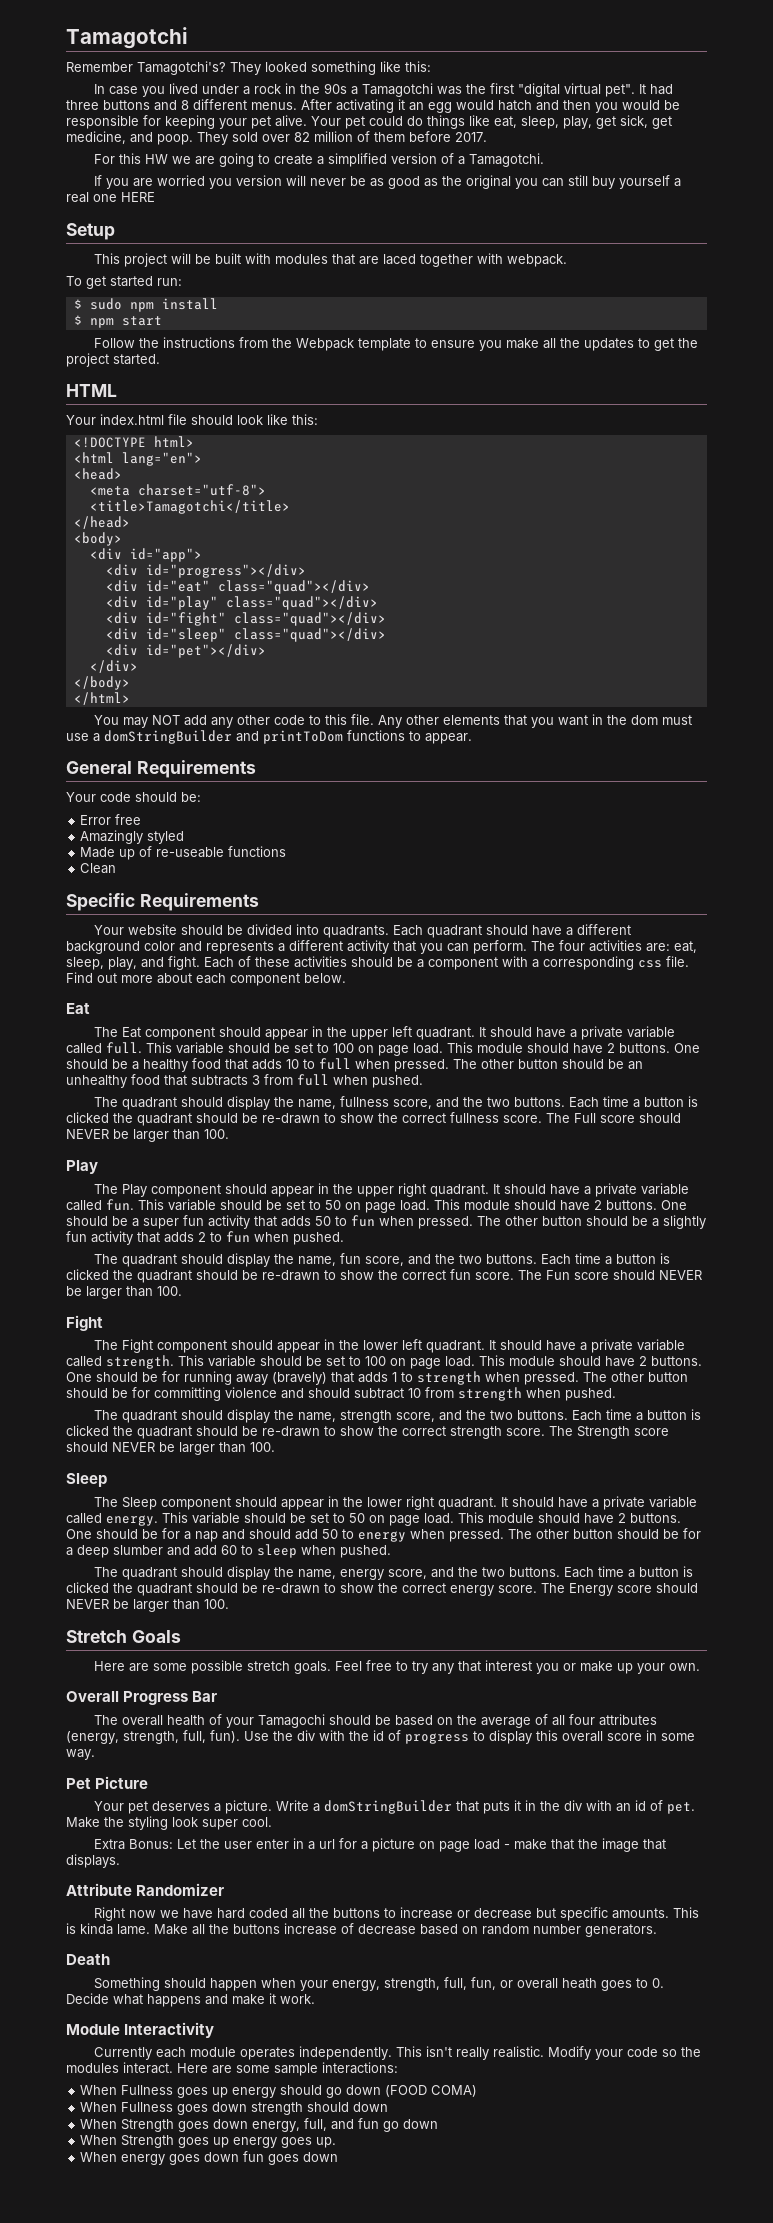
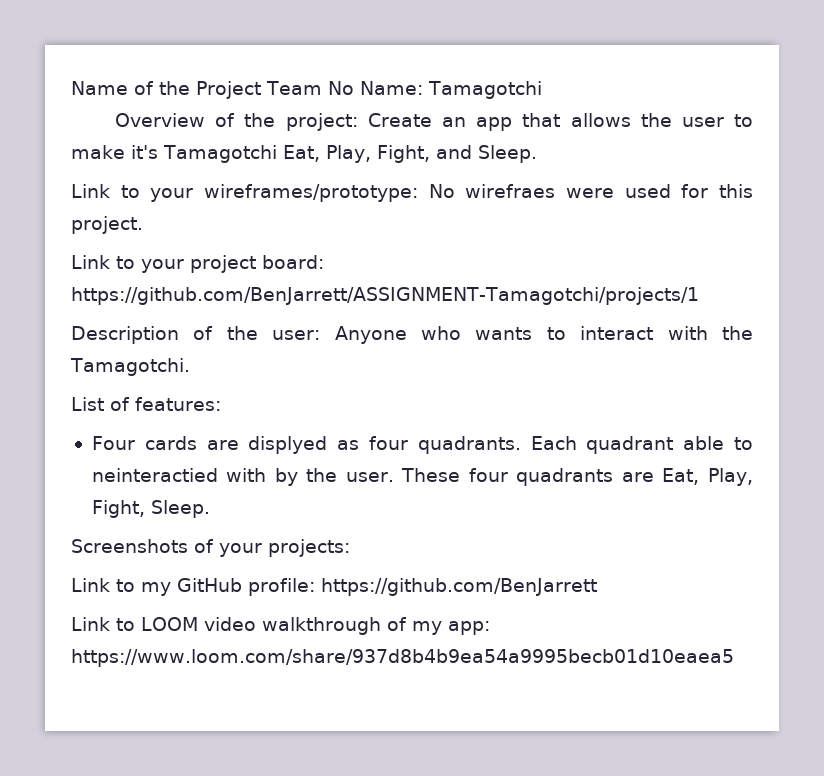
[66,27,188,49] [66,61,431,75] [94,83,674,97] [66,99,680,113] [66,115,672,129] [66,131,487,145] [94,153,545,167] [94,175,682,189] [66,192,155,203] [66,223,115,240] [94,253,568,267] [66,276,182,289] [73,298,218,312] [73,315,162,328] [94,337,699,351] [66,353,160,367] [66,384,117,397] [66,414,318,425] [73,436,194,448] [73,452,202,466] [73,468,122,480] [89,484,266,496] [89,500,290,514] [73,516,130,529] [73,532,122,546] [89,548,202,562] [105,564,306,578] [105,580,370,594] [105,596,378,610] [105,612,386,626] [105,628,386,642] [105,644,266,658] [89,660,138,673] [73,676,130,690] [73,692,130,705] [94,714,693,728] [66,730,472,744] [66,760,256,778] [66,792,201,802] [80,814,142,825] [80,830,185,844] [80,846,287,860] [80,863,117,874] [66,893,259,911] [94,924,632,938] [66,940,697,954] [66,956,689,970] [66,972,346,986] [66,1003,90,1014] [94,1026,676,1040] [66,1042,700,1056] [66,1058,643,1072] [66,1074,423,1088] [94,1096,699,1110] [66,1112,681,1126] [66,1129,229,1142] [66,1160,98,1174] [94,1183,690,1197] [66,1199,687,1213] [66,1215,706,1229] [66,1231,344,1245] [94,1253,671,1267] [66,1269,702,1283] [66,1286,182,1299] [66,1315,103,1331] [94,1339,686,1353] [66,1355,702,1369] [66,1371,688,1385] [66,1387,616,1401] [94,1409,702,1423] [66,1425,669,1439] [66,1442,275,1455] [66,1473,107,1487] [94,1496,698,1510] [66,1512,681,1526] [66,1528,701,1542] [66,1544,391,1558] [94,1566,694,1580] [66,1582,698,1596] [66,1599,229,1612] [66,1630,181,1643] [94,1660,701,1674] [66,1691,218,1705] [94,1714,658,1728] [66,1730,695,1744] [66,1749,95,1760] [66,1776,149,1789] [94,1800,696,1814] [66,1816,272,1830] [94,1838,667,1852] [66,1854,120,1868] [66,1883,225,1896] [94,1907,700,1921] [66,1923,657,1937] [66,1954,110,1965] [94,1977,665,1991] [66,1993,315,2007] [66,2022,215,2038] [94,2046,702,2060] [66,2062,398,2076] [80,2085,478,2098] [80,2102,389,2115] [80,2118,439,2132] [80,2135,337,2148] [80,2151,339,2165] Tamagotchi // Remember Tamagotchi's? They looked something like this: // In case you lived under a rock in the 90s a Tamagotchi was the first "digital virtual pet". It had three buttons and 8 different menus. After activating it an egg would hatch and then you would be responsible for keeping your pet alive. Your pet could do things like eat, sleep, play, get sick, get medicine, and poop. They sold over 82 million of them before 2017. // For this HW we are going to create a simplified version of a Tamagotchi. // If you are worried you version will never be as good as the original you can still buy yourself a real one HERE // Setup // This project will be built with modules that are laced together with webpack. // To get started run: // $ sudo npm install // $ npm start // Follow the instructions from the Webpack template to ensure you make all the updates to get the project started. // HTML // Your index.html file should look like this: // <!DOCTYPE html> // <html lang="en"> // <head> // <meta charset="utf-8"> // <title>Tamagotchi</title> // </head> // <body> // <div id="app"> // <div id="progress"></div> // <div id="eat" class="quad"></div> // <div id="play" class="quad"></div> // <div id="fight" class="quad"></div> // <div id="sleep" class="quad"></div> // <div id="pet"></div> // </div> // </body> // </html> // You may NOT add any other code to this file. Any other elements that you want in the dom must use a domStringBuilder and printToDom functions to appear. // General Requirements // Your code should be: // Error free // Amazingly styled // Made up of re-useable functions // Clean // Specific Requirements // Your website should be divided into quadrants. Each quadrant should have a different background color and represents a different activity that you can perform. The four activities are: eat, sleep, play, and fight. Each of these activities should be a component with a corresponding css file. Find out more about each component below. // Eat // The Eat component should appear in the upper left quadrant. It should have a private variable called full. This variable should be set to 100 on page load. This module should have 2 buttons. One should be a healthy food that adds 10 to full when pressed. The other button should be an unhealthy food that subtracts 3 from full when pushed. // The quadrant should display the name, fullness score, and the two buttons. Each time a button is clicked the quadrant should be re-drawn to show the correct fullness score. The Full score should NEVER be larger than 100. // Play // The Play component should appear in the upper right quadrant. It should have a private variable called fun. This variable should be set to 50 on page load. This module should have 2 buttons. One should be a super fun activity that adds 50 to fun when pressed. The other button should be a slightly fun activity that adds 2 to fun when pushed. // The quadrant should display the name, fun score, and the two buttons. Each time a button is clicked the quadrant should be re-drawn to show the correct fun score. The Fun score should NEVER be larger than 100. // Fight // The Fight component should appear in the lower left quadrant. It should have a private variable called strength. This variable should be set to 100 on page load. This module should have 2 buttons. One should be for running away (bravely) that adds 1 to strength when pressed. The other button should be for committing violence and should subtract 10 from strength when pushed. // The quadrant should display the name, strength score, and the two buttons. Each time a button is clicked the quadrant should be re-drawn to show the correct strength score. The Strength score should NEVER be larger than 100. // Sleep // The Sleep component should appear in the lower right quadrant. It should have a private variable called energy. This variable should be set to 50 on page load. This module should have 2 buttons. One should be for a nap and should add 50 to energy when pressed. The other button should be for a deep slumber and add 60 to sleep when pushed. // The quadrant should display the name, energy score, and the two buttons. Each time a button is clicked the quadrant should be re-drawn to show the correct energy score. The Energy score should NEVER be larger than 100. // Stretch Goals // Here are some possible stretch goals. Feel free to try any that interest you or make up your own. // Overall Progress Bar // The overall health of your Tamagochi should be based on the average of all four attributes (energy, strength, full, fun). Use the div with the id of progress to display this overall score in some way. // Pet Picture // Your pet deserves a picture. Write a domStringBuilder that puts it in the div with an id of pet. Make the styling look super cool. // Extra Bonus: Let the user enter in a url for a picture on page load - make that the image that displays. // Attribute Randomizer // Right now we have hard coded all the buttons to increase or decrease but specific amounts. This is kinda lame. Make all the buttons increase of decrease based on random number generators. // Death // Something should happen when your energy, strength, full, fun, or overall heath goes to 0. Decide what happens and make it work. // Module Interactivity // Currently each module operates independently. This isn't really realistic. Modify your code so the modules interact. Here are some sample interactions: // When Fullness goes up energy should go down (FOOD COMA) // When Fullness goes down strength should down // When Strength goes down energy, full, and fun go down // When Strength goes up energy goes up. // When energy goes down fun goes down -> [71,81,542,99] [115,113,753,131] [71,145,537,163] [71,184,753,202] [71,216,143,234] [71,255,324,273] [71,287,699,305] [71,326,753,344] [70,358,190,376] [71,397,221,411] [91,436,753,454] [91,468,753,486] [91,500,210,518] [71,539,350,557] [71,578,597,596] [71,617,490,635] [71,649,734,667] Name of the Project Team No Name: Tamagotchi // Overview of the project: Create an app that allows the user to make it's Tamagotchi Eat, Play, Fight, and Sleep. // Link to your wireframes/prototype: No wirefraes were used for this project. // Link to your project board: https://github.com/BenJarrett/ASSIGNMENT-Tamagotchi/projects/1 // Description of the user: Anyone who wants to interact with the Tamagotchi. // List of features: // Four cards are displyed as four quadrants. Each quadrant able to neinteractied with by the user. These four quadrants are Eat, Play, Fight, Sleep. // Screenshots of your projects: // Link to my GitHub profile: https://github.com/BenJarrett // Link to LOOM video walkthrough of my app: https://www.loom.com/share/937d8b4b9ea54a9995becb01d10eaea5

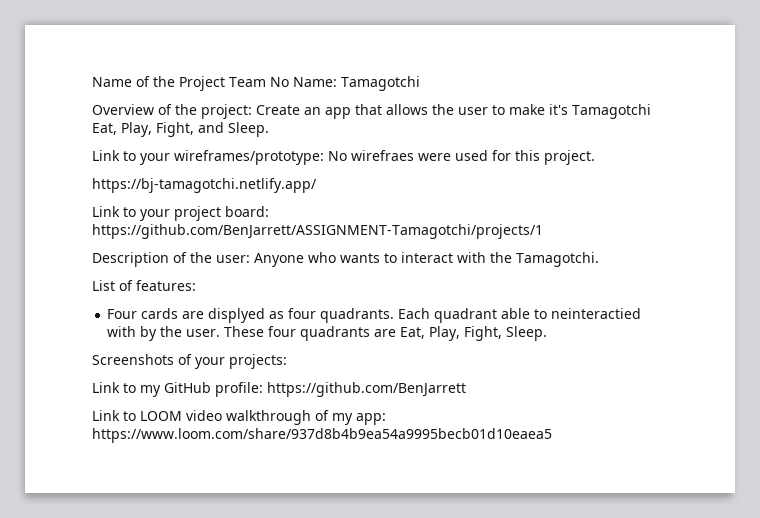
(143, 225) none -> [92,178,317,193] // https://bj-tamagotchi.netlify.app/

